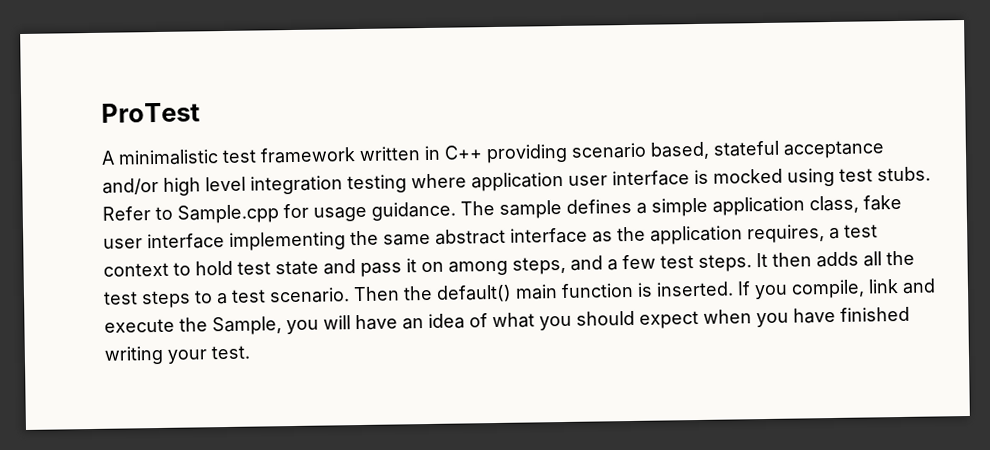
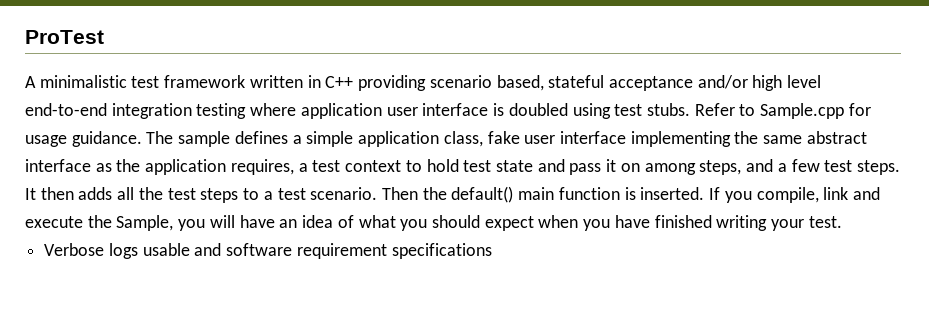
(246, 184) none -> [25,103,107,116] end-to-end
[713,168,783,184] mocked -> [508,103,568,116] doubled
(250, 352) none -> [44,243,492,259] // Verbose logs usable and software requirement specifications

